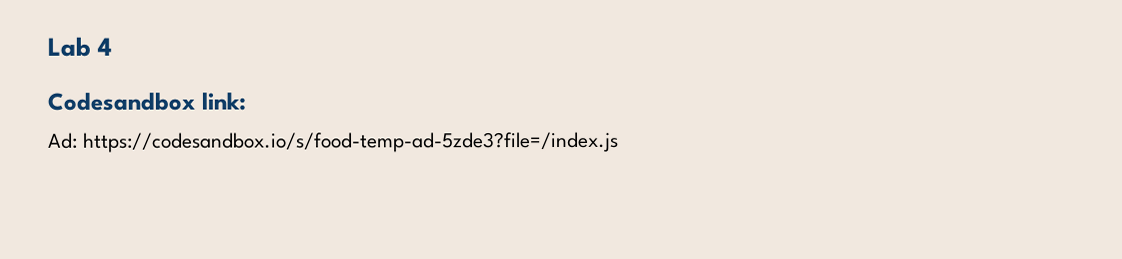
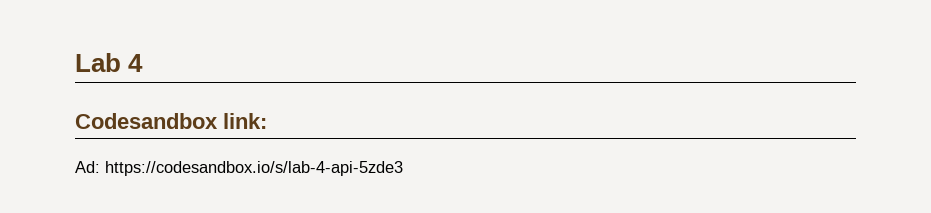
[82,131,619,153] https://codesandbox.io/s/food-temp-ad-5zde3?file=/index.js -> [105,161,403,176] https://codesandbox.io/s/lab-4-api-5zde3

